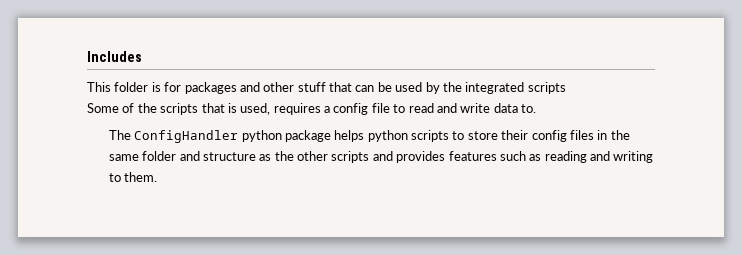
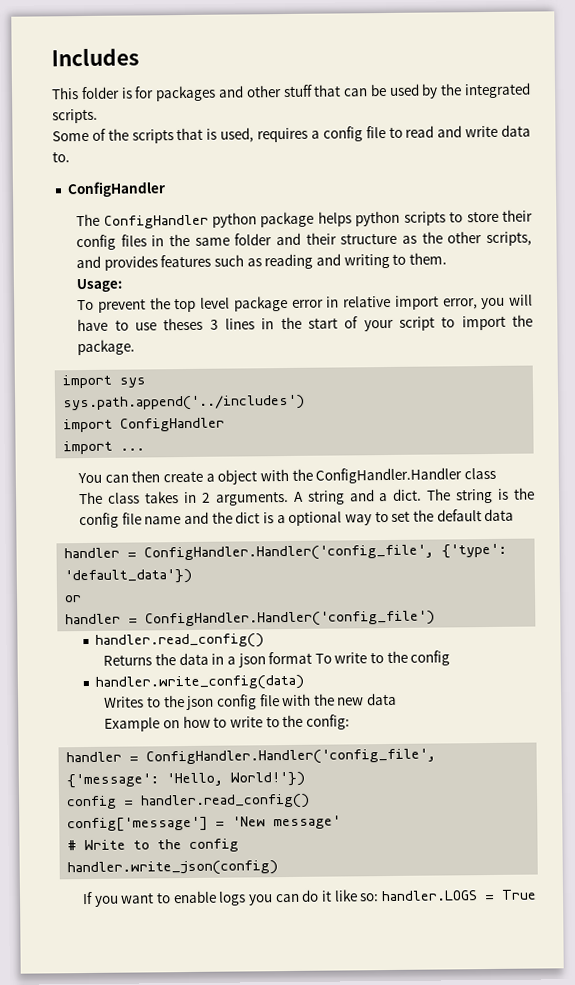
[527,82,566,94] scripts -> [52,108,98,124] scripts.
(536, 108) none -> [66,181,166,198] // ConfigHandler
(200, 156) none -> [305,232,337,245] their
[331,151,370,163] scripts -> [485,231,532,247] scripts,
(158, 177) none -> [76,278,123,293] [77,294,534,313] [77,314,533,332] [77,339,136,356] [62,374,147,389] [63,394,306,412] [63,417,226,433] [63,440,146,455] [77,467,496,485] [78,487,536,506] [79,508,515,529] [64,543,508,562] [64,568,193,585] [65,595,83,603] [65,610,436,628] [95,633,265,649] [103,650,451,668] [95,674,305,691] [104,692,398,711] [104,714,350,732] [66,748,437,766] [66,771,306,789] [67,793,311,810] [67,815,342,833] [67,838,240,852] [67,860,279,877] [82,889,537,907] // Usage: // To prevent the top level package error in relative import error, you will have to use theses 3 lines in the start of your script to import the package. // import sys // sys.path.append('../includes') // import ConfigHandler // import ... // You can then create a object with the ConfigHandler.Handler class // The class takes in 2 arguments. A string and a dict. The string is the config file name and the dict is a optional way to set the default data // handler = ConfigHandler.Handler('config_file', {'type': 'default_data'}) // or // handler = ConfigHandler.Handler('config_file') // handler.read_config() // Returns the data in a json format To write to the config // handler.write_config(data) // Writes to the json config file with the new data // Example on how to write to the config: // handler = ConfigHandler.Handler('config_file', {'message': 'Hello, World!'}) // config = handler.read_config() // config['message'] = 'New message' // # Write to the config // handler.write_json(config) // If you want to enable logs you can do it like so: handler.LOGS = True

